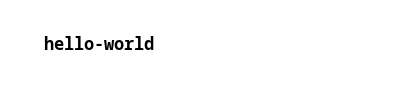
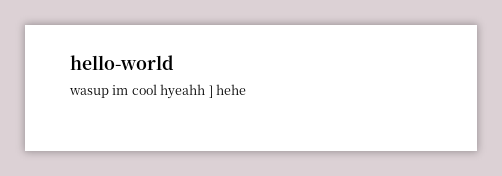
(154, 43) none -> [69,84,246,99] // wasup im cool hyeahh ] hehe

